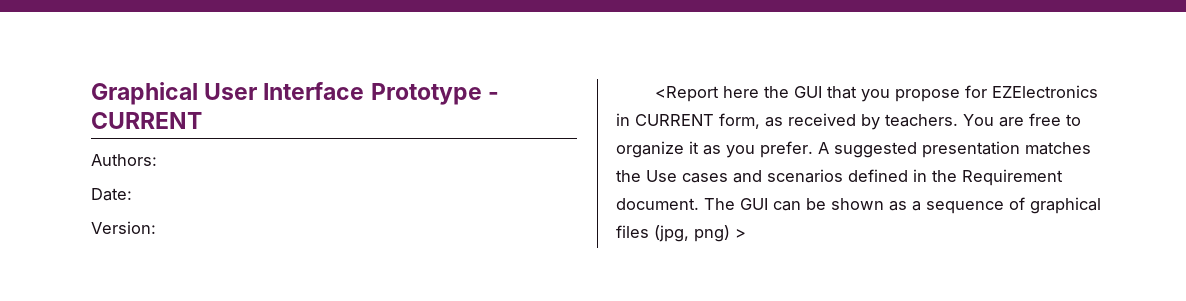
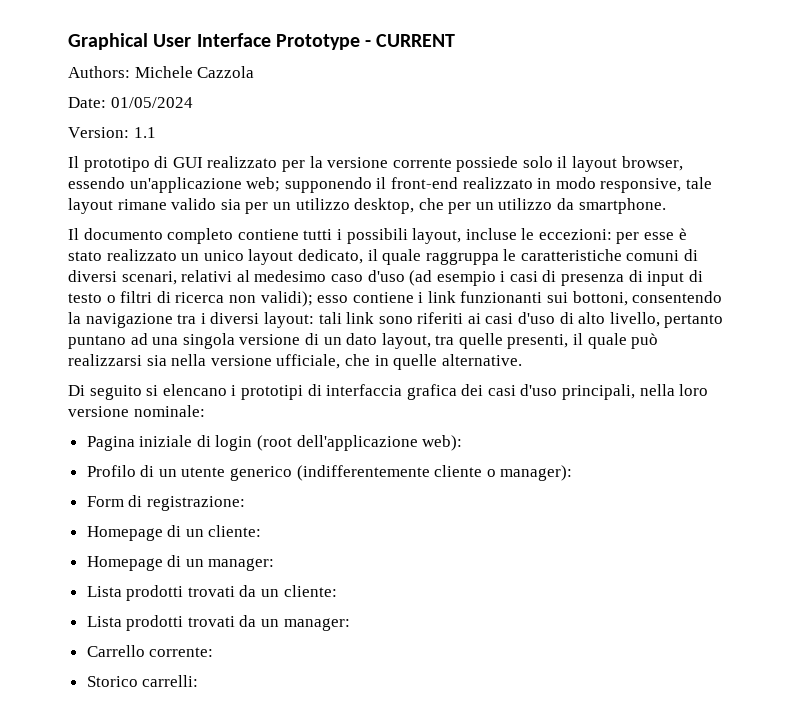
(157, 160) none -> [134,66,255,78] Michele Cazzola
(132, 194) none -> [110,97,193,108] 01/05/2024
[654,85,1098,102] [616,113,1081,130] [616,141,1091,158] [616,169,1063,186] [616,197,1101,214] [616,225,746,242] // <Report here the GUI that you propose for EZElectronics in CURRENT form, as received by teachers. You are free to organize it as you prefer. A suggested presentation matches the Use cases and scenarios defined in the Requirement document. The GUI can be shown as a sequence of graphical files (jpg, png) > -> [133,127,156,138] [68,156,683,172] [68,177,712,193] [68,198,666,214] [68,228,687,244] [68,249,699,265] [68,270,703,286] [68,291,723,307] [68,312,724,328] [68,333,659,349] [68,354,522,370] [68,384,709,400] [68,405,205,417] [86,435,463,451] [86,465,573,481] [86,495,245,511] [86,525,262,541] [86,555,275,571] [86,585,337,601] [86,615,350,631] [86,645,214,657] [86,675,199,687] 1.1 // Il prototipo di GUI realizzato per la versione corrente possiede solo il layout browser, essendo un'applicazione web; supponendo il front-end realizzato in modo responsive, tale layout rimane valido sia per un utilizzo desktop, che per un utilizzo da smartphone. // Il documento completo contiene tutti i possibili layout, incluse le eccezioni: per esse è stato realizzato un unico layout dedicato, il quale raggruppa le caratteristiche comuni di diversi scenari, relativi al medesimo caso d'uso (ad esempio i casi di presenza di input di testo o filtri di ricerca non validi); esso contiene i link funzionanti sui bottoni, consentendo la navigazione tra i diversi layout: tali link sono riferiti ai casi d'uso di alto livello, pertanto puntano ad una singola versione di un dato layout, tra quelle presenti, il quale può realizzarsi sia nella versione ufficiale, che in quelle alternative. // Di seguito si elencano i prototipi di interfaccia grafica dei casi d'uso principali, nella loro versione nominale: // Pagina iniziale di login (root dell'applicazione web): // Profilo di un utente generico (indifferentemente cliente o manager): // Form di registrazione: // Homepage di un cliente: // Homepage di un manager: // Lista prodotti trovati da un cliente: // Lista prodotti trovati da un manager: // Carrello corrente: // Storico carrelli:

